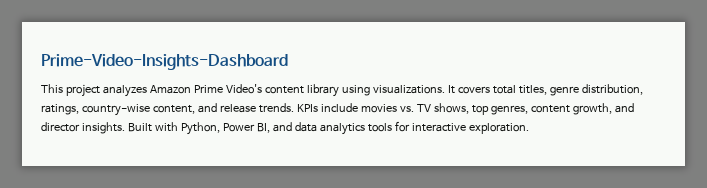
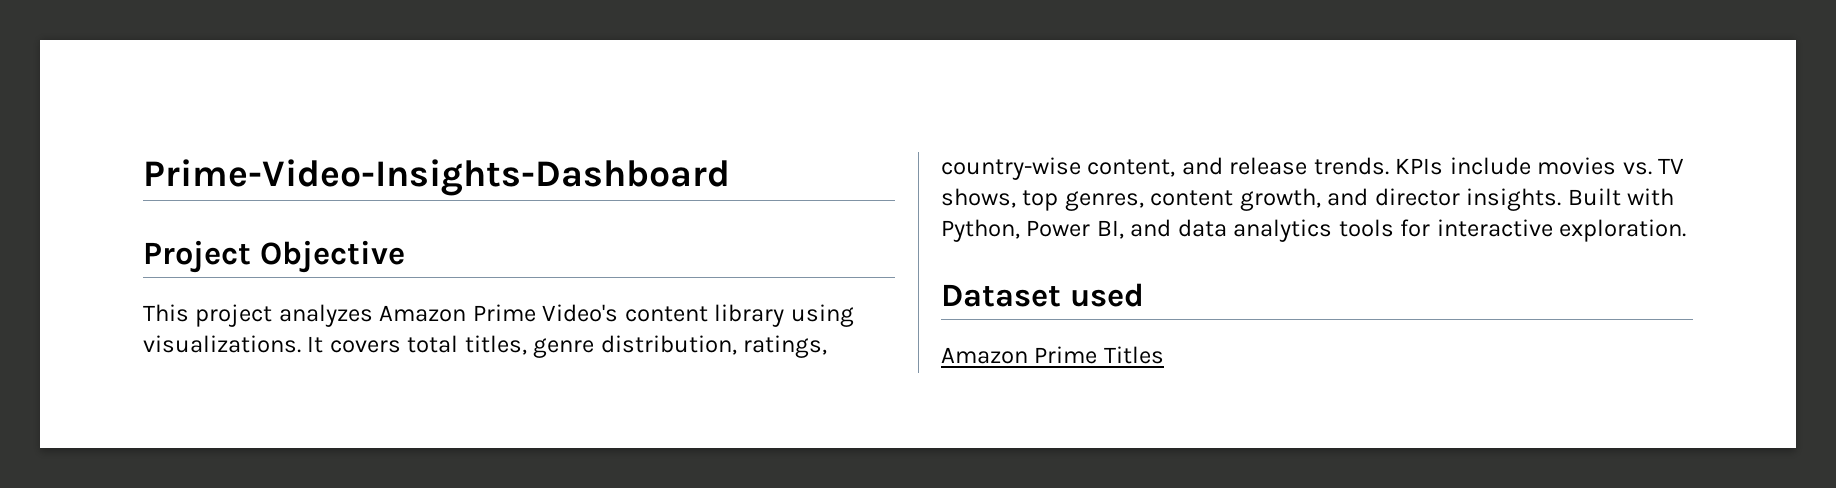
(288, 62) none -> [143,240,405,273] // Project Objective
(529, 128) none -> [941,283,1144,307] [941,346,1164,364] // Dataset used // Amazon Prime Titles

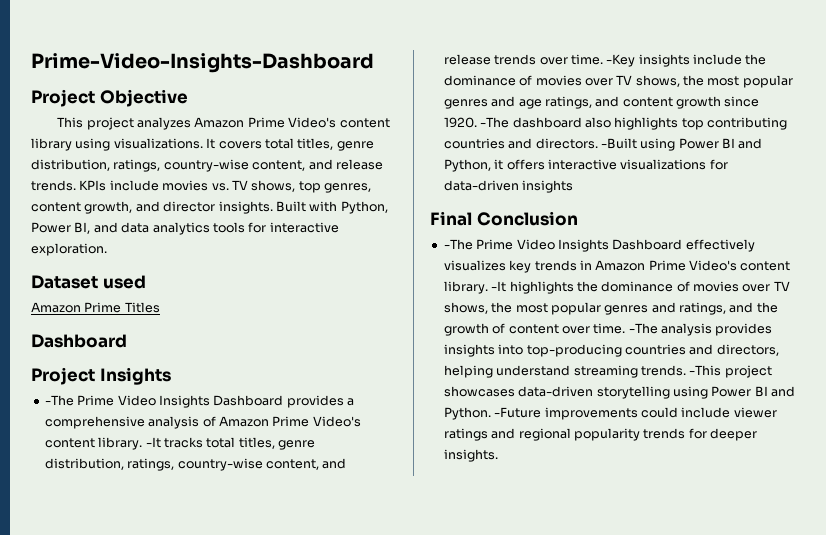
(1164, 355) none -> [31,334,127,348] [31,367,171,385] [44,395,354,408] [44,416,361,429] [44,437,315,450] [44,458,347,471] [443,54,767,67] [443,75,793,88] [443,96,760,109] [443,117,787,130] [443,138,763,151] [443,159,728,172] [443,180,574,193] [430,211,578,226] [443,239,755,252] [443,260,791,273] [443,281,790,294] [443,302,778,315] [443,323,773,336] [443,344,779,357] [443,365,772,378] [443,386,795,399] [443,407,777,420] [443,428,757,441] [443,449,498,462] // Dashboard // Project Insights // -The Prime Video Insights Dashboard provides a comprehensive analysis of Amazon Prime Video's content library. -It tracks total titles, genre distribution, ratings, country-wise content, and release trends over time. -Key insights include the dominance of movies over TV shows, the most popular genres and age ratings, and content growth since 1920. -The dashboard also highlights top contributing countries and directors. -Built using Power BI and Python, it offers interactive visualizations for data-driven insights // Final Conclusion // -The Prime Video Insights Dashboard effectively visualizes key trends in Amazon Prime Video's content library. -It highlights the dominance of movies over TV shows, the most popular genres and ratings, and the growth of content over time. -The analysis provides insights into top-producing countries and directors, helping understand streaming trends. -This project showcases data-driven storytelling using Power BI and Python. -Future improvements could include viewer ratings and regional popularity trends for deeper insights.

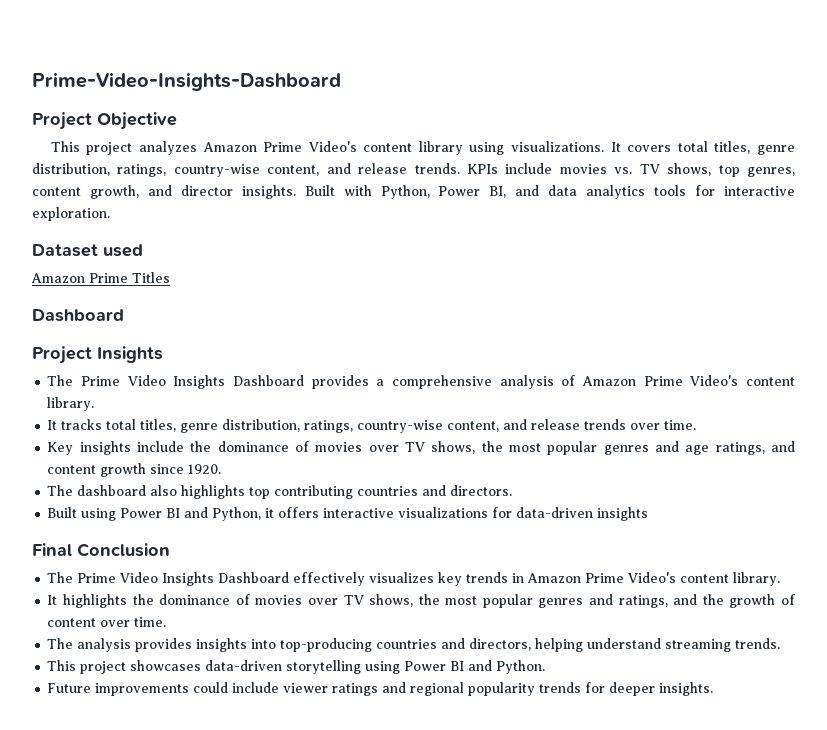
[44,395,74,406] -The -> [47,375,74,386] The
[145,437,161,448] -It -> [47,420,58,430] // It
[606,54,636,67] -Key -> [47,442,74,455] // Key
[480,117,510,128] -The -> [47,485,74,496] // The
[600,138,637,149] -Built -> [47,507,78,518] // Built
[443,239,473,250] -The -> [47,572,74,583] The
[491,281,507,292] -It -> [47,595,58,605] // It
[628,323,658,334] -The -> [47,638,74,649] // The
[689,365,722,376] -This -> [47,660,77,671] // This
[494,407,542,418] -Future -> [47,683,92,693] // Future

